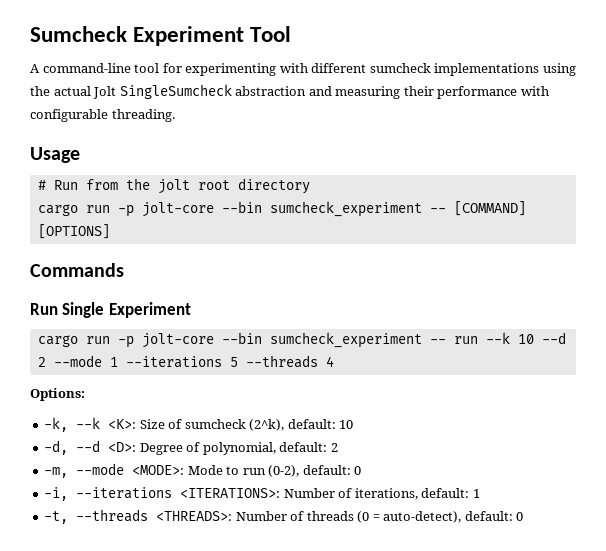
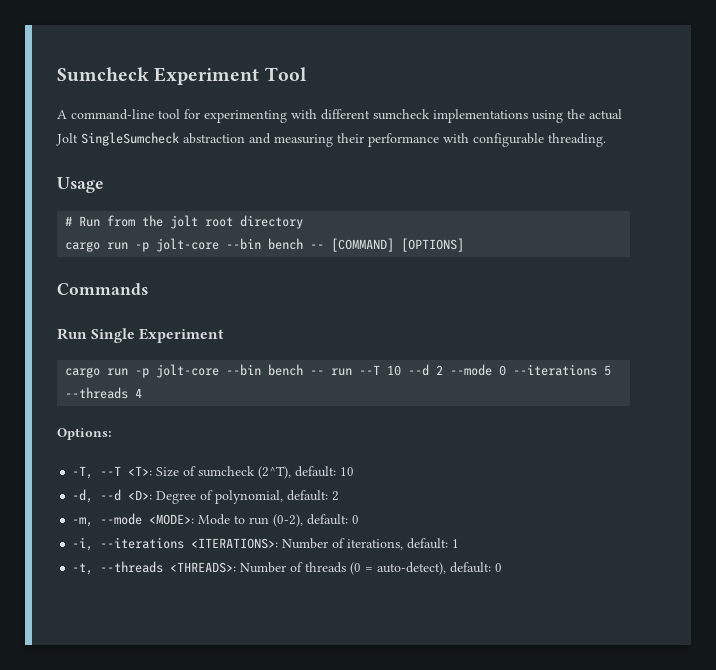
[269,201,422,217] sumcheck_experiment -> [268,238,304,250] bench
[269,332,422,348] sumcheck_experiment -> [268,364,304,376] bench
[485,332,510,344] --k -> [359,365,381,375] --T
[109,357,118,367] 1 -> [499,365,507,376] 0
[44,417,137,432] -k, --k <K>: -> [72,466,153,479] -T, --T <T>:
[249,419,285,431] (2^k), -> [258,466,292,479] (2^T),

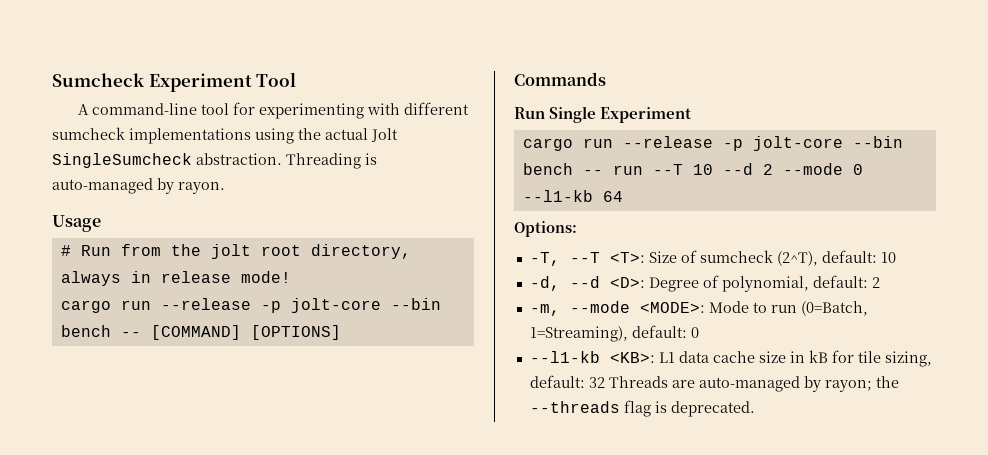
[183,133,606,147] abstraction and measuring their performance with configurable threading. -> [196,153,377,169] [52,178,225,194] abstraction. Threading is auto-managed by rayon.
[240,215,304,229] [65,241,129,252] directory // cargo run -> [310,244,411,259] [60,271,291,286] [60,298,251,313] directory, always in release mode! // cargo run --release
(129, 372) none -> [622,136,713,148] --release
[513,364,612,376] [65,387,143,399] --iterations 5 --threads 4 -> [522,190,623,202] --l1-kb 64
[273,514,304,527] (0-2), -> [800,301,868,316] [529,326,628,342] (0=Batch, 1=Streaming),
[72,537,460,551] [72,561,503,575] -i, --iterations <ITERATIONS>: Number of iterations, default: 1 // -t, --threads <THREADS>: Number of threads (0 = auto-detect), default: 0 -> [529,350,932,367] [529,375,899,392] [529,400,755,417] --l1-kb <KB>: L1 data cache size in kB for tile sizing, default: 32 Threads are auto-managed by rayon; the --threads flag is deprecated.

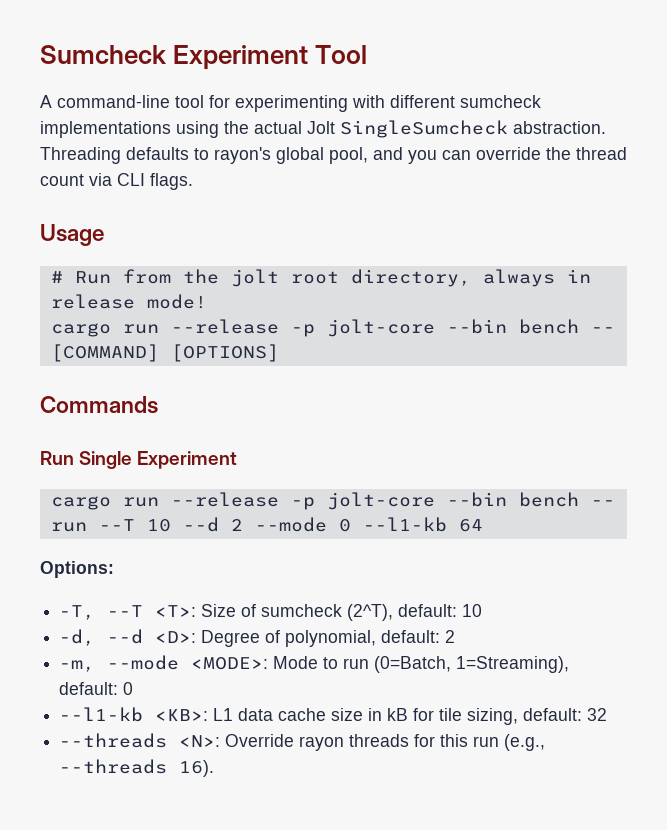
[365,153,377,165] [52,178,225,194] is auto-managed by rayon. -> [126,147,627,164] [40,173,193,190] defaults to rayon's global pool, and you can override the thread count via CLI flags.
[608,376,899,392] [529,400,755,417] Threads are auto-managed by rayon; the --threads flag is deprecated. -> [59,733,546,751] [59,759,215,777] // --threads <N>: Override rayon threads for this run (e.g., --threads 16).

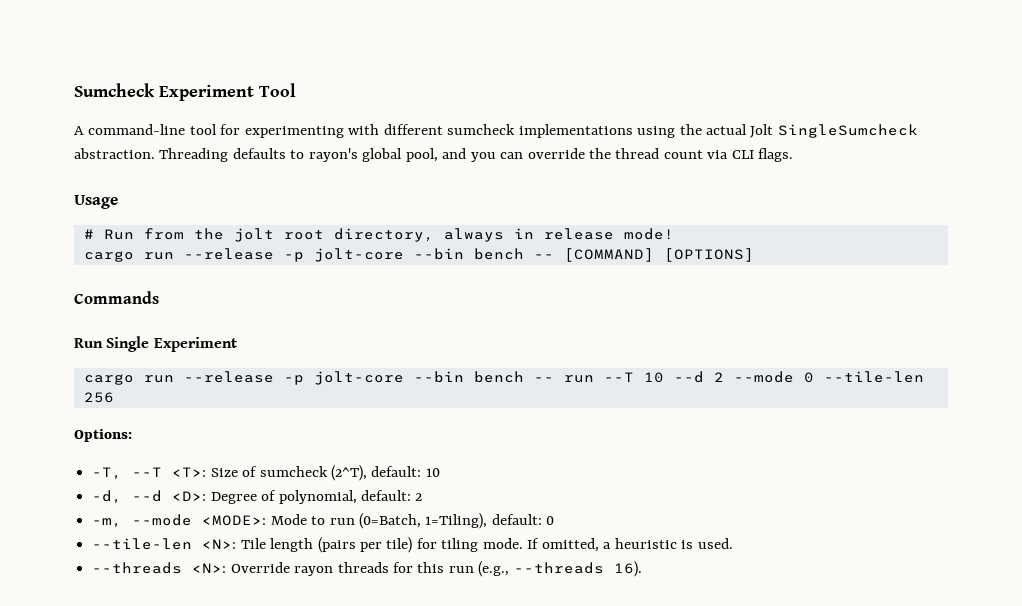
[362,517,483,532] --l1-kb 64 -> [823,371,924,383] [83,392,114,403] --tile-len 256
[456,656,570,673] 1=Streaming), -> [425,513,488,529] 1=Tiling),
[59,707,608,725] --l1-kb <KB>: L1 data cache size in kB for tile sizing, default: 32 -> [92,537,733,553] --tile-len <N>: Tile length (pairs per tile) for tiling mode. If omitted, a heuristic is used.

